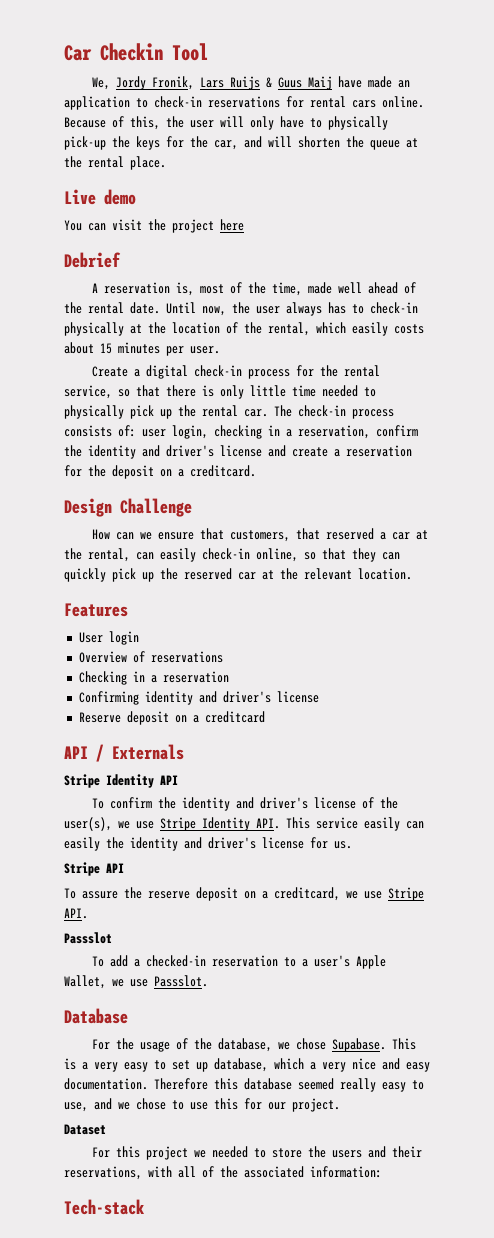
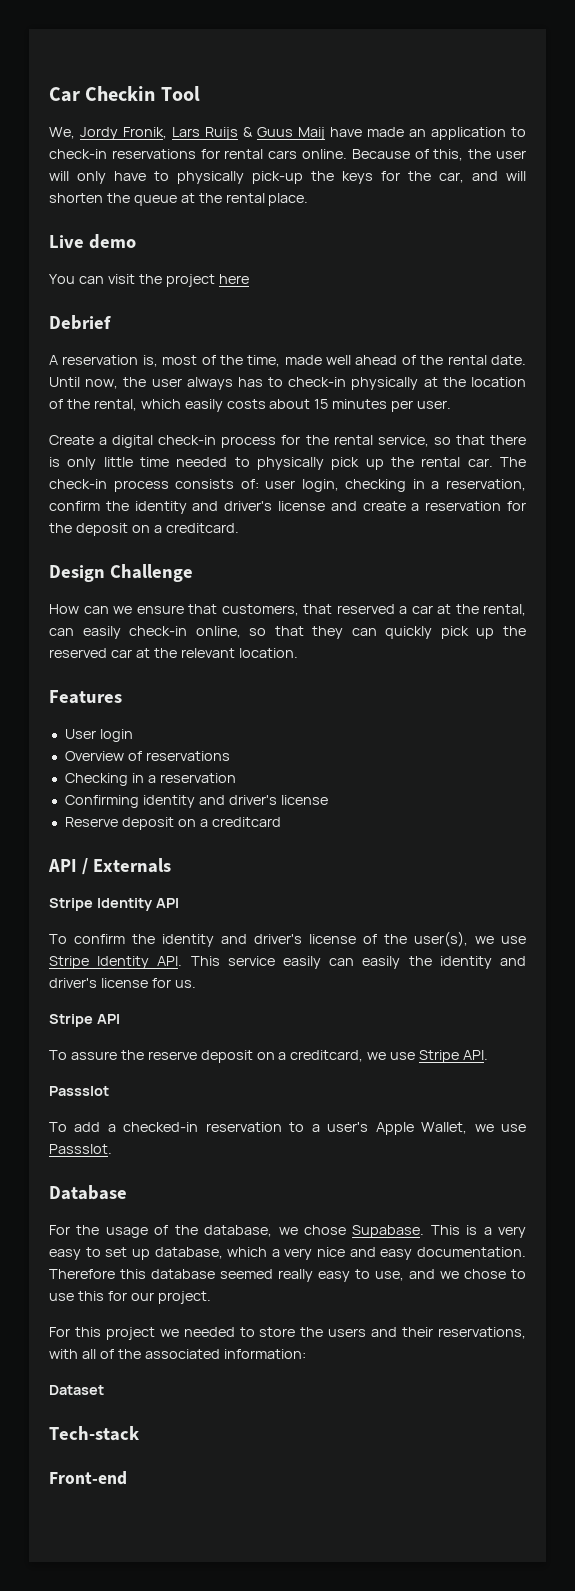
[64,1124,106,1135] // Dataset -> (211, 1297) none
(382, 1172) none -> [49,1385,104,1395] // Dataset
(145, 1207) none -> [49,1471,127,1485] // Front-end

